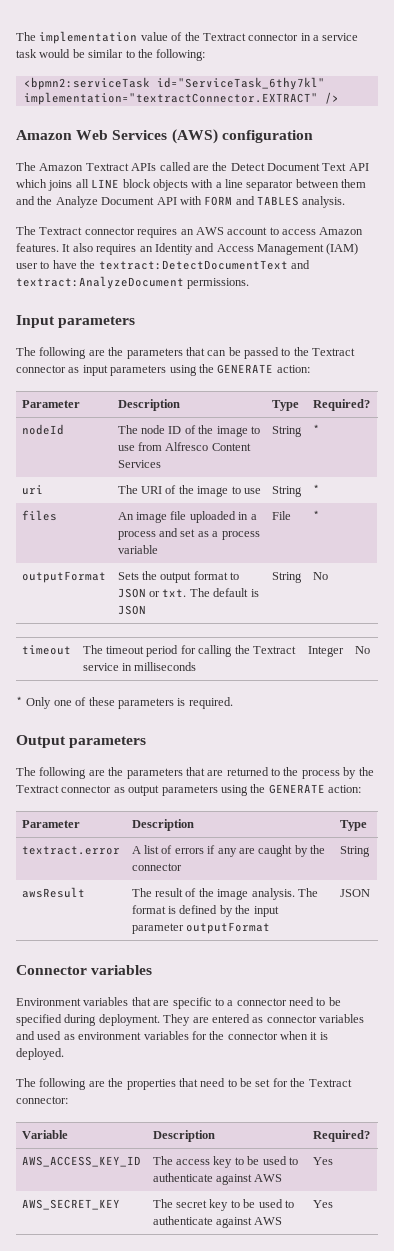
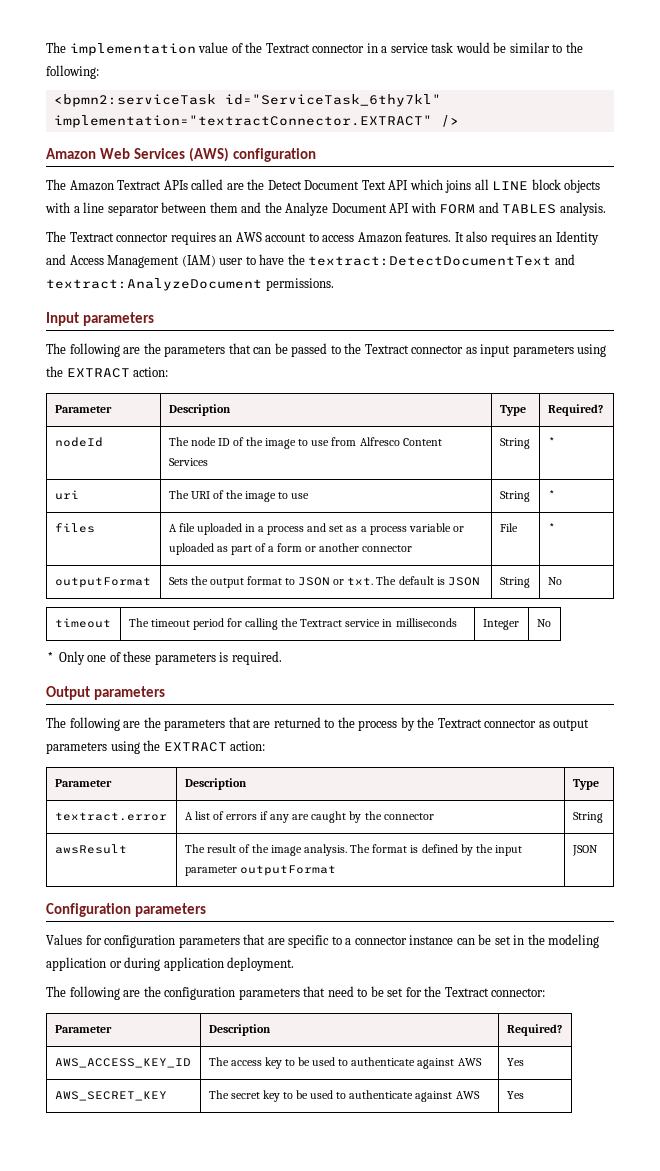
[217,364,274,374] GENERATE -> [66,368,130,378] EXTRACT
[117,512,168,523] An image -> [168,524,177,532] A
(158, 549) none -> [452,526,464,532] [168,543,413,555] or uploaded as part of a form or another connector
[268,784,325,794] GENERATE -> [163,742,227,752] EXTRACT
[16,965,153,975] [16,997,129,1006] Connector variables // Environment variables -> [46,903,207,917] [46,934,240,948] Configuration parameters // Values for configuration parameters
[289,997,341,1006] [16,1014,364,1026] [16,1031,328,1040] [16,1048,64,1060] [16,1078,176,1090] need to be specified during deployment. They are entered as connector variables and used as environment variables for the connector when it is deployed. // The following are the properties -> [409,934,600,948] [46,957,295,971] [46,986,300,1000] instance can be set in the modeling application or during application deployment. // The following are the configuration parameters
[21,1130,68,1139] Variable -> [54,1025,112,1033] Parameter

